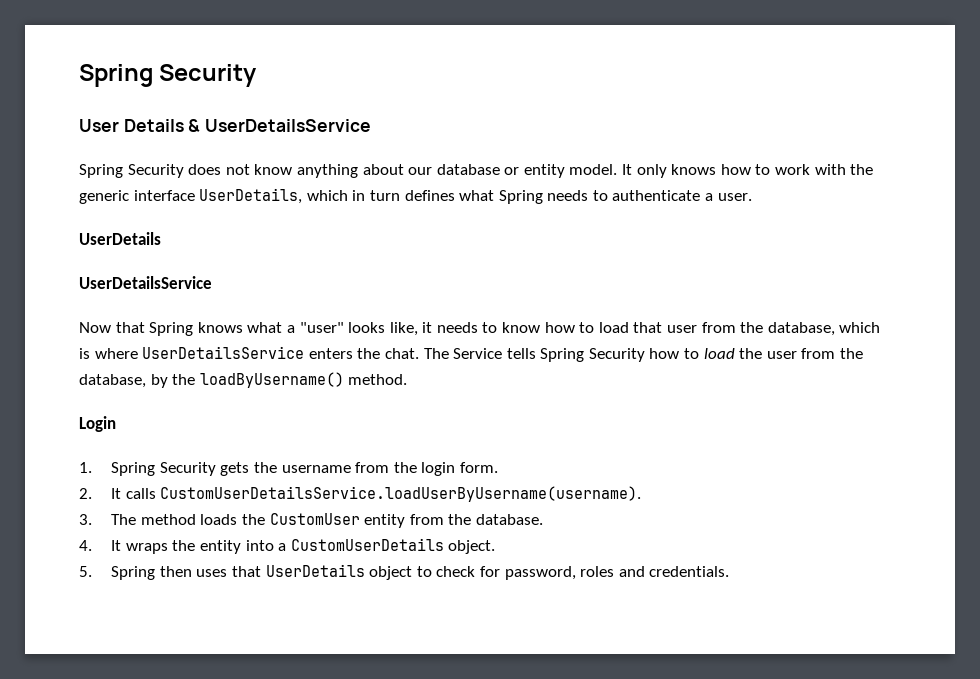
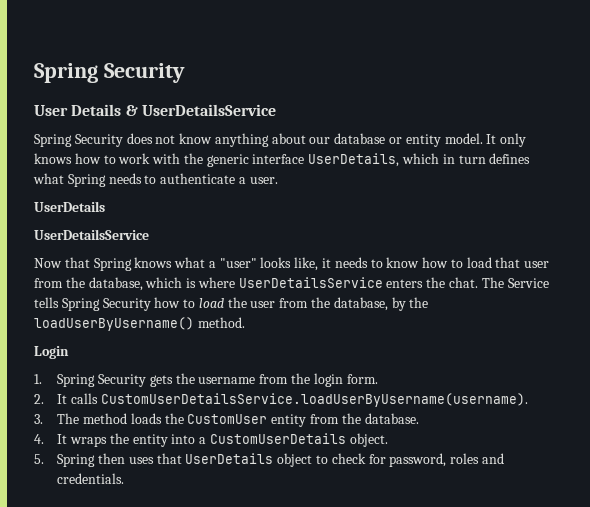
[199,372,344,388] loadByUsername() -> [34,317,194,331] loadUserByUsername()

